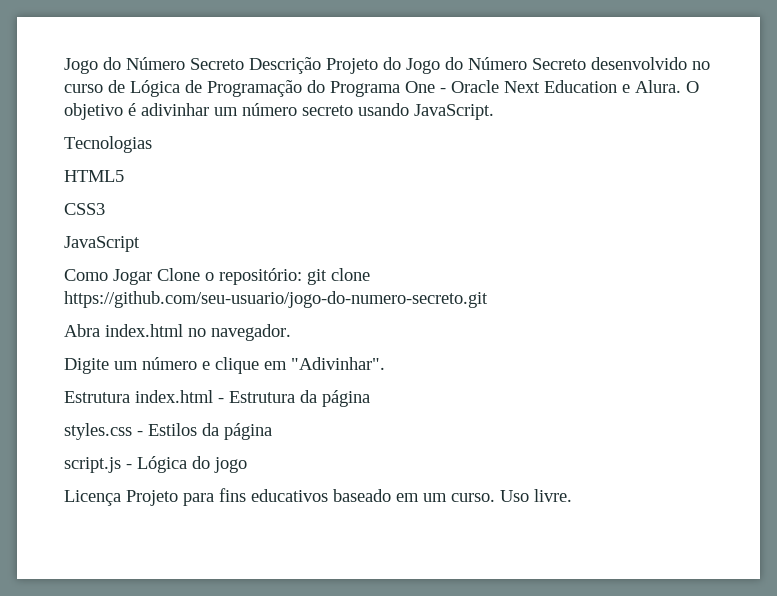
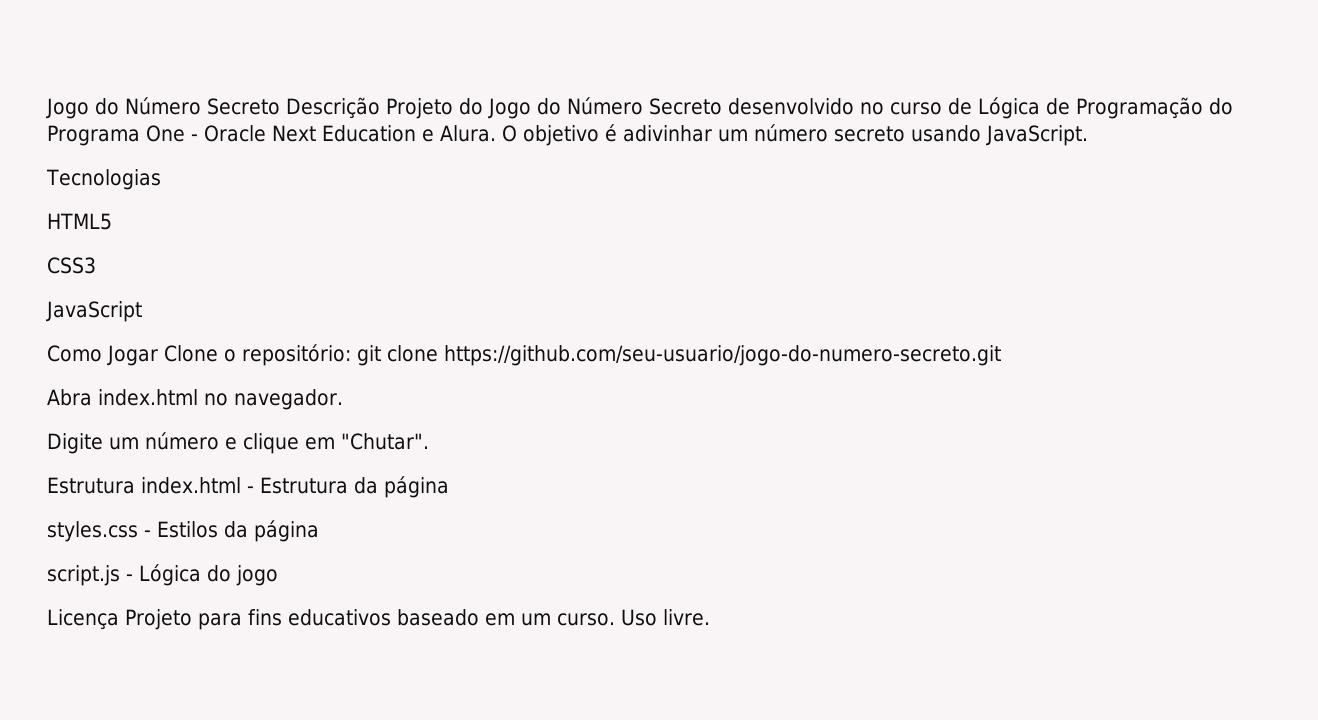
[291,357,385,370] "Adivinhar". -> [341,433,429,450] "Chutar".

